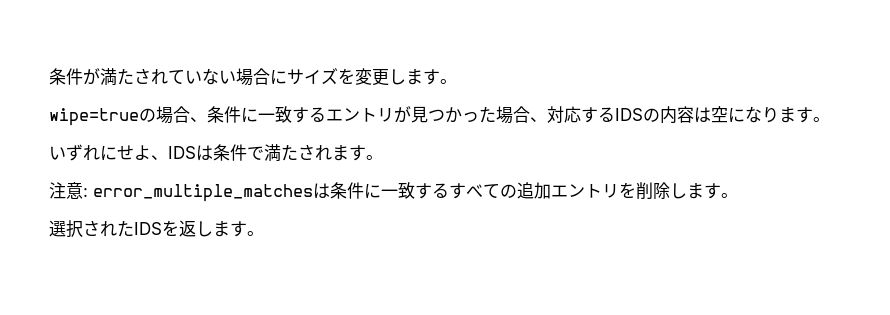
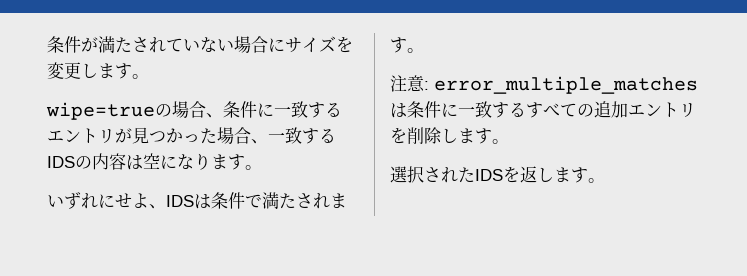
[547,106,581,123] 対応 -> [268,127,302,144] 一致

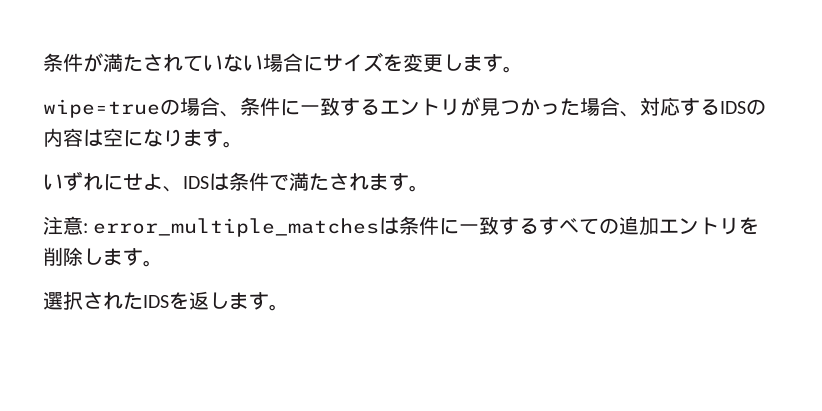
[268,127,302,144] 一致 -> [640,97,680,116] 対応

